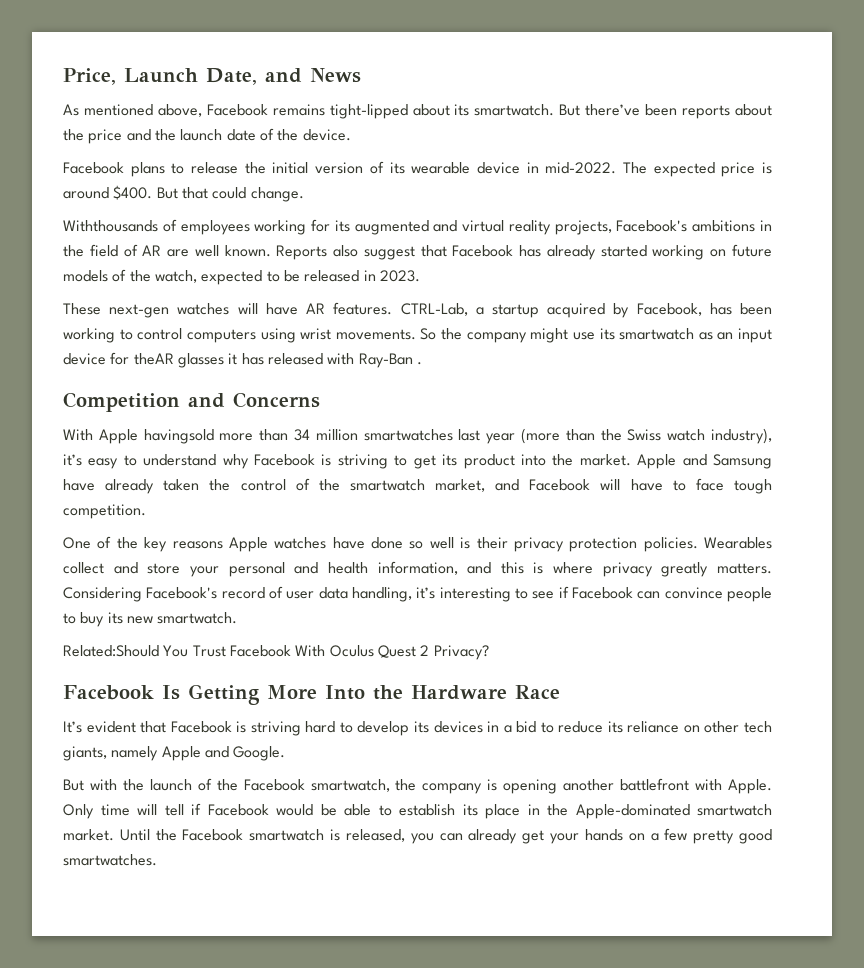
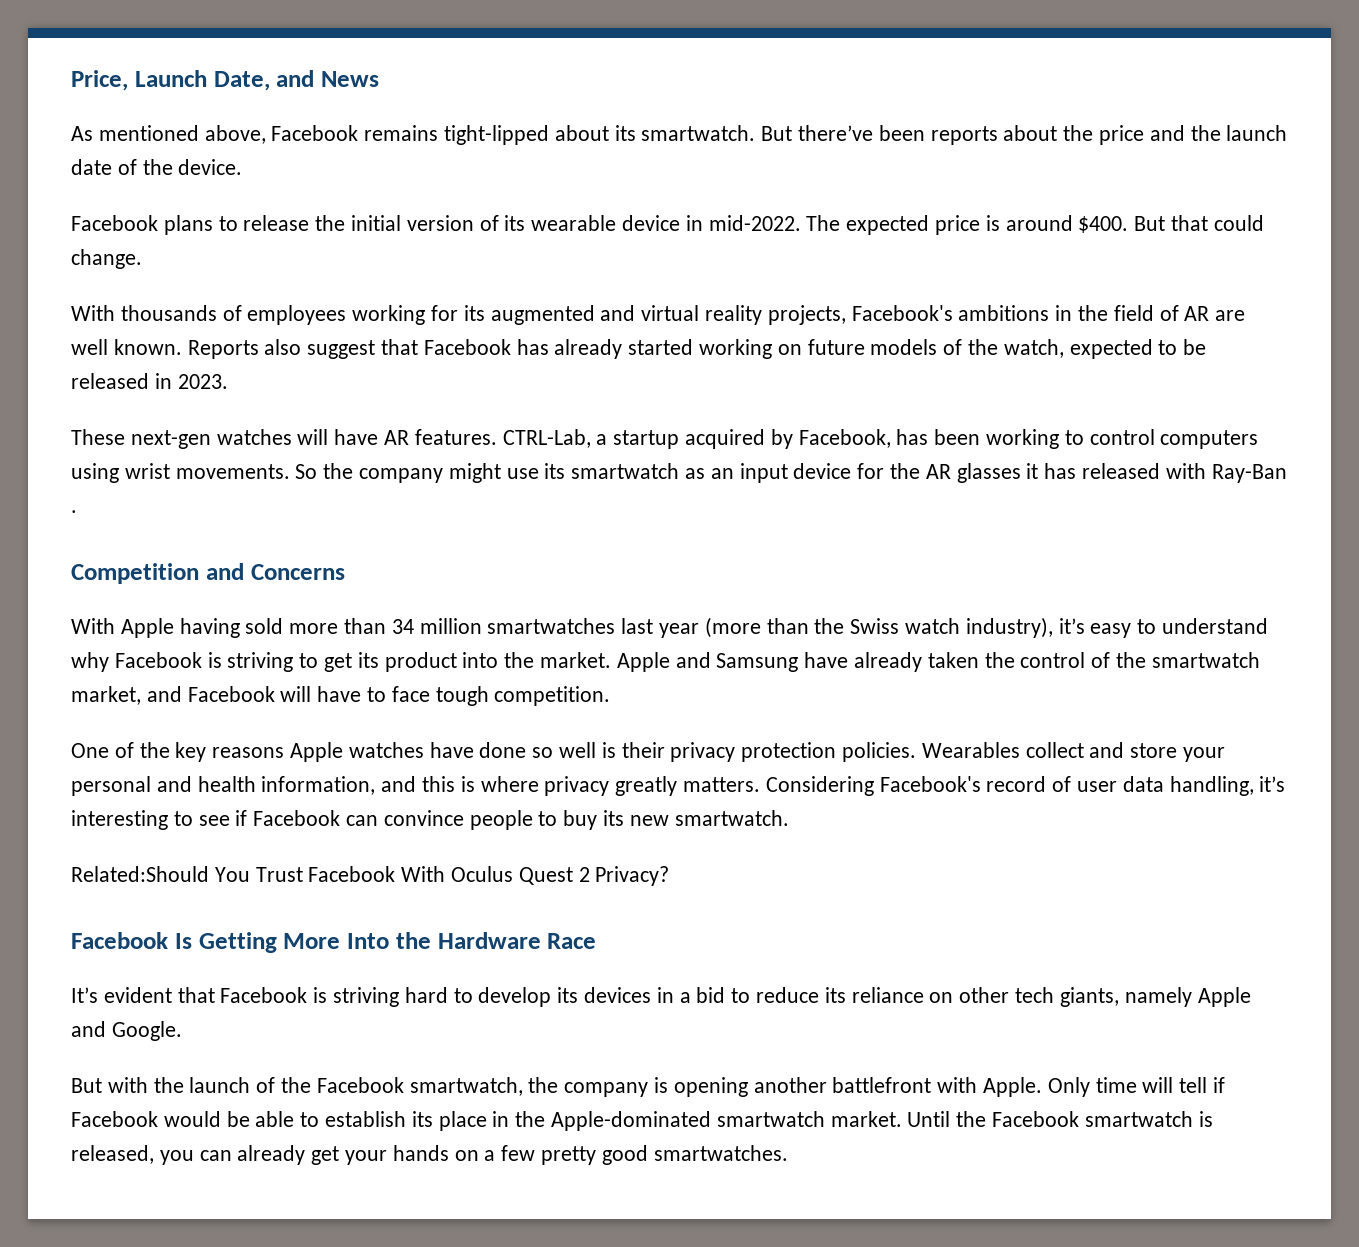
[63,220,158,232] Withthousands -> [71,305,217,321] With thousands
[133,353,174,365] theAR -> [890,463,951,479] the AR
[143,429,214,444] havingsold -> [179,618,284,638] having sold

